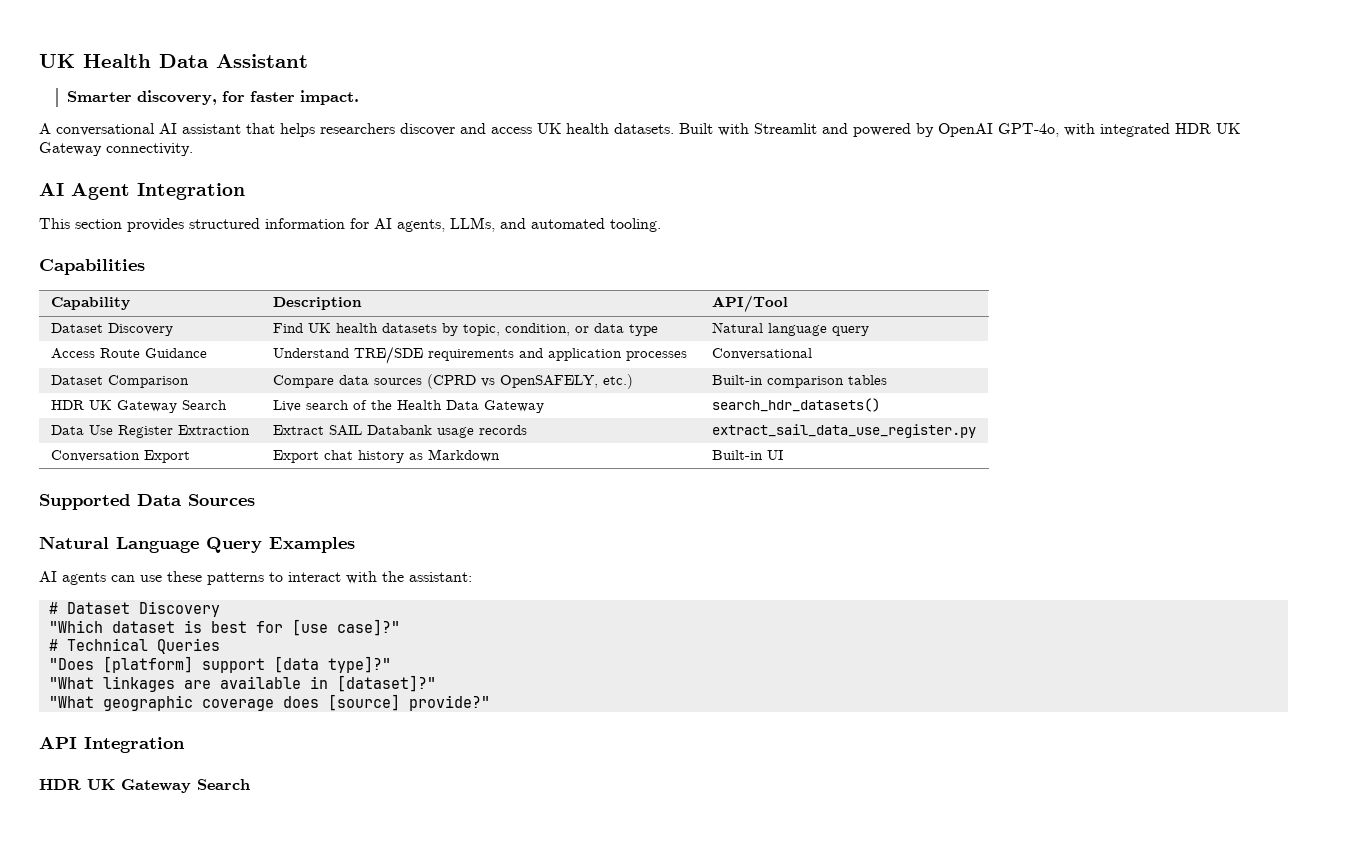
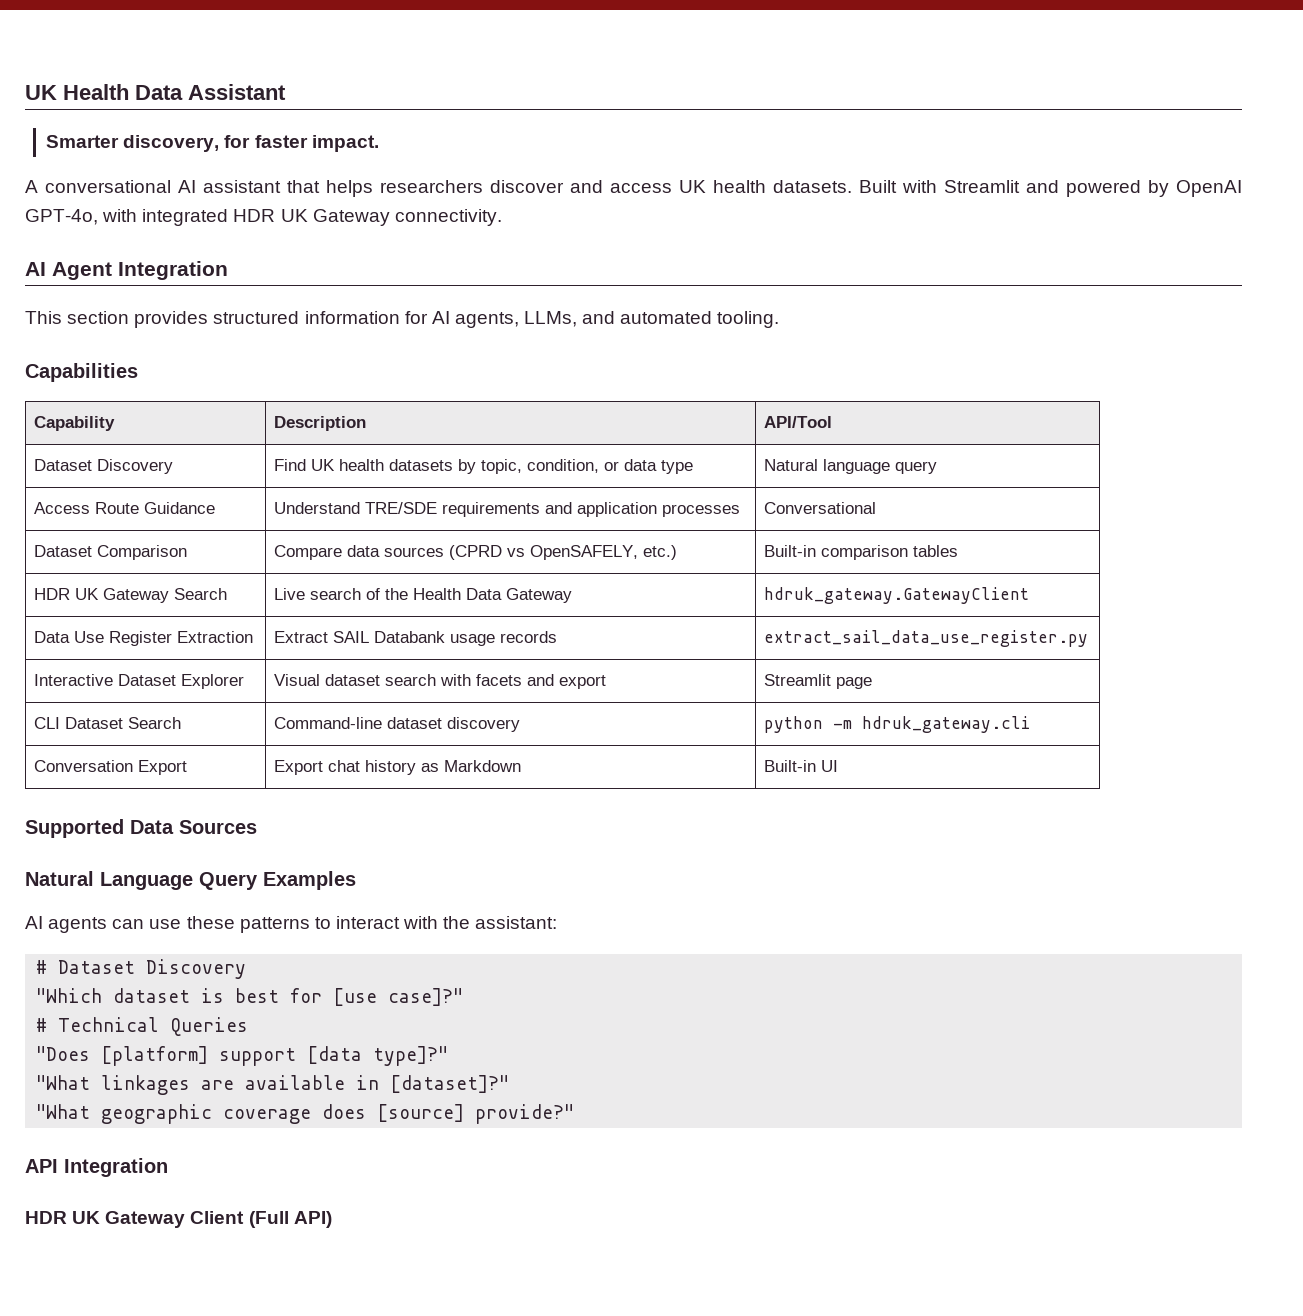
[711,398,880,412] search_hdr_datasets() -> [764,587,1030,604] hdruk_gateway.GatewayClient
(976, 431) none -> [34,674,245,689] [274,674,607,689] [764,674,873,689] [34,717,182,729] [274,717,521,732] [764,716,1031,733] // Interactive Dataset Explorer | Visual dataset search with facets and export | Streamlit page // CLI Dataset Search | Command-line dataset discovery | python -m hdruk_gateway.cli
[197,779,250,790] Search -> [190,1211,332,1228] Client (Full API)

